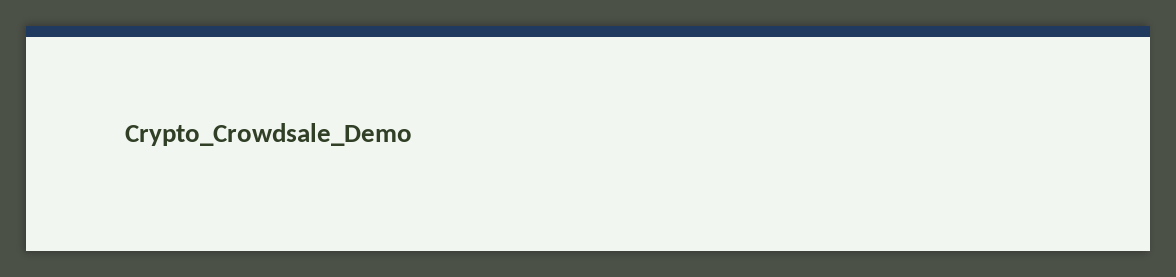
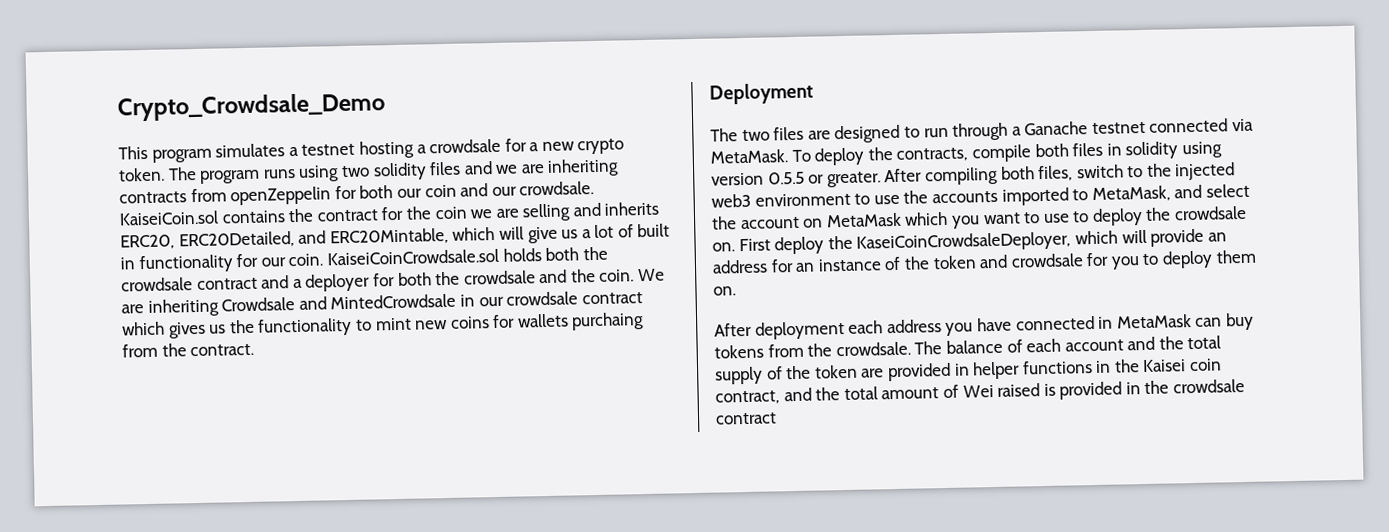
(412, 134) none -> [118,138,625,163] [118,158,620,184] [119,180,595,206] [119,201,660,226] [120,223,671,250] [120,246,608,274] [121,268,666,292] [121,291,643,317] [122,312,645,339] [122,343,255,358] [709,82,814,105] [710,118,1255,144] [710,141,1222,166] [711,162,1236,188] [711,183,1250,208] [712,205,1248,230] [712,228,1227,255] [712,249,1257,274] [713,286,736,296] [714,312,1254,340] [714,335,1222,359] [715,358,1223,385] [715,378,1246,405] [715,412,777,425] // This program simulates a testnet hosting a crowdsale for a new crypto token. The program runs using two solidity files and we are inheriting contracts from openZeppelin for both our coin and our crowdsale. KaiseiCoin.sol contains the contract for the coin we are selling and inherits ERC20, ERC20Detailed, and ERC20Mintable, which will give us a lot of built in functionality for our coin. KaiseiCoinCrowdsale.sol holds both the crowdsale contract and a deployer for both the crowdsale and the coin. We are inheriting Crowdsale and MintedCrowdsale in our crowdsale contract which gives us the functionality to mint new coins for wallets purchaing from the contract. // Deployment // The two files are designed to run through a Ganache testnet connected via MetaMask. To deploy the contracts, compile both files in solidity using version 0.5.5 or greater. After compiling both files, switch to the injected web3 environment to use the accounts imported to MetaMask, and select the account on MetaMask which you want to use to deploy the crowdsale on. First deploy the KaseiCoinCrowdsaleDeployer, which will provide an address for an instance of the token and crowdsale for you to deploy them on. // After deployment each address you have connected in MetaMask can buy tokens from the crowdsale. The balance of each account and the total supply of the token are provided in helper functions in the Kaisei coin contract, and the total amount of Wei raised is provided in the crowdsale contract

